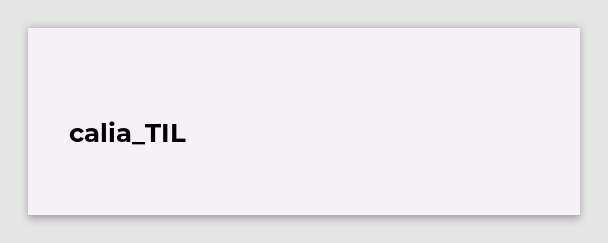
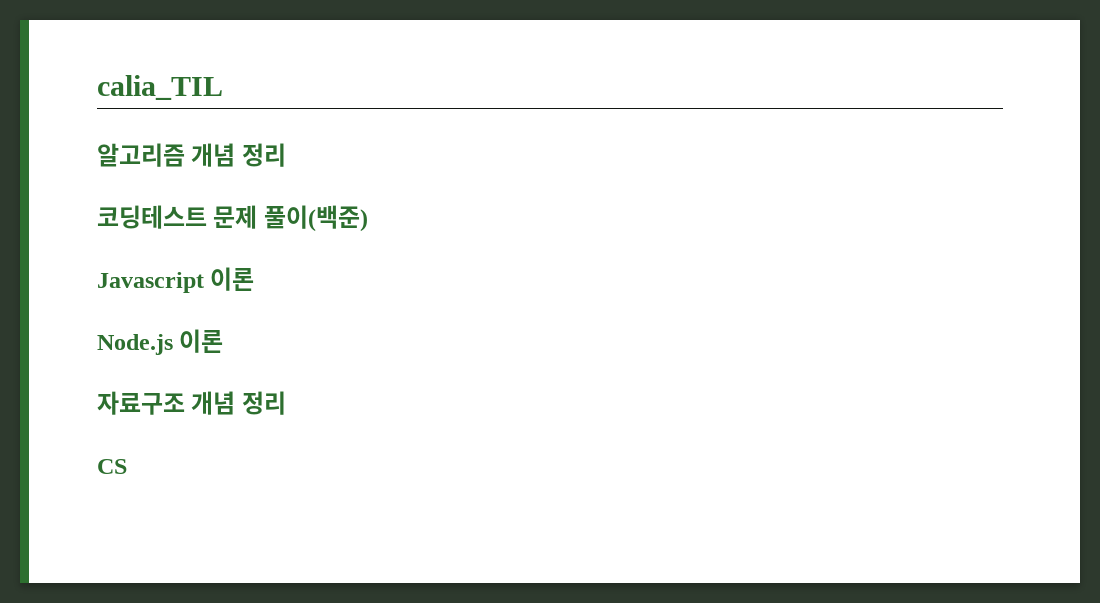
(186, 133) none -> [97,143,286,167] [97,205,368,232] [97,267,255,293] [97,329,224,355] [97,391,286,415] [97,459,127,474] // 알고리즘 개념 정리 // 코딩테스트 문제 풀이(백준) // Javascript 이론 // Node.js 이론 // 자료구조 개념 정리 // CS

